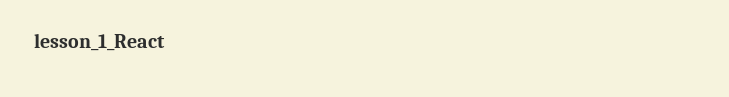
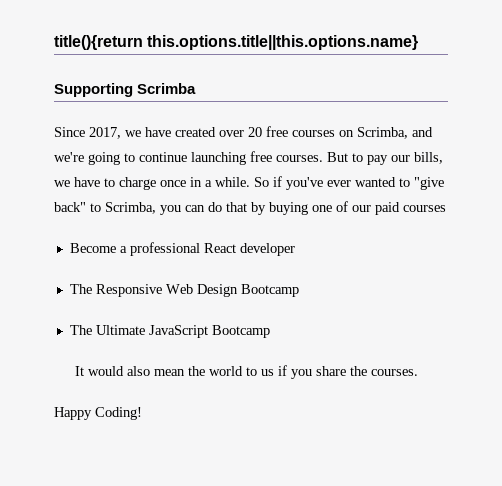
[34,33,165,51] lesson_1_React -> [54,35,419,50] [54,83,197,97] [54,126,433,139] [54,151,443,165] [54,176,444,190] [54,201,446,215] [69,242,295,256] [69,284,299,297] [69,325,270,338] [74,365,418,379] [54,407,142,420] title(){return this.options.title||this.options.name} // Supporting Scrimba // Since 2017, we have created over 20 free courses on Scrimba, and we're going to continue launching free courses. But to pay our bills, we have to charge once in a while. So if you've ever wanted to "give back" to Scrimba, you can do that by buying one of our paid courses // Become a professional React developer // The Responsive Web Design Bootcamp // The Ultimate JavaScript Bootcamp // It would also mean the world to us if you share the courses. // Happy Coding!

